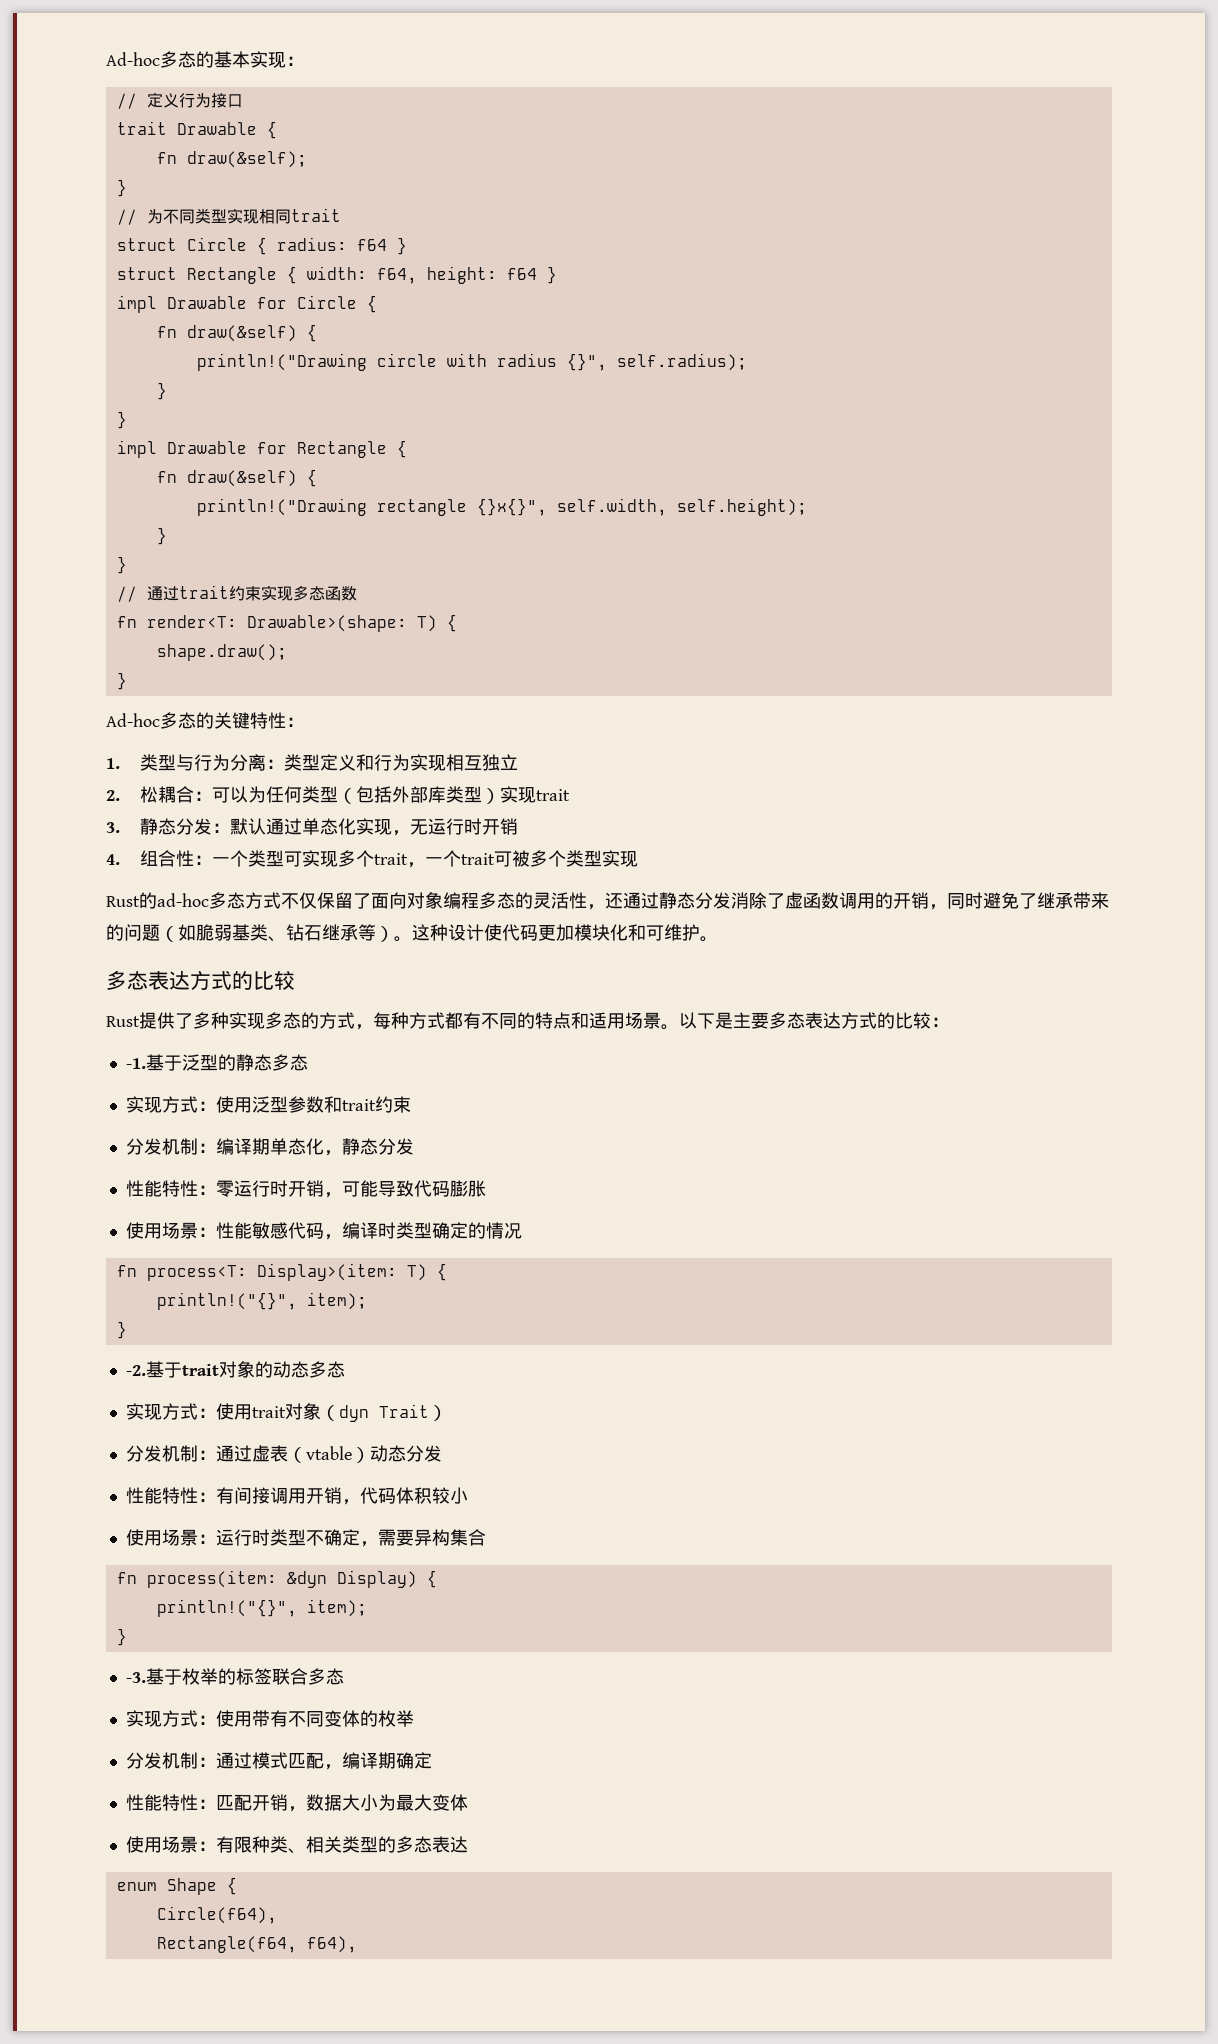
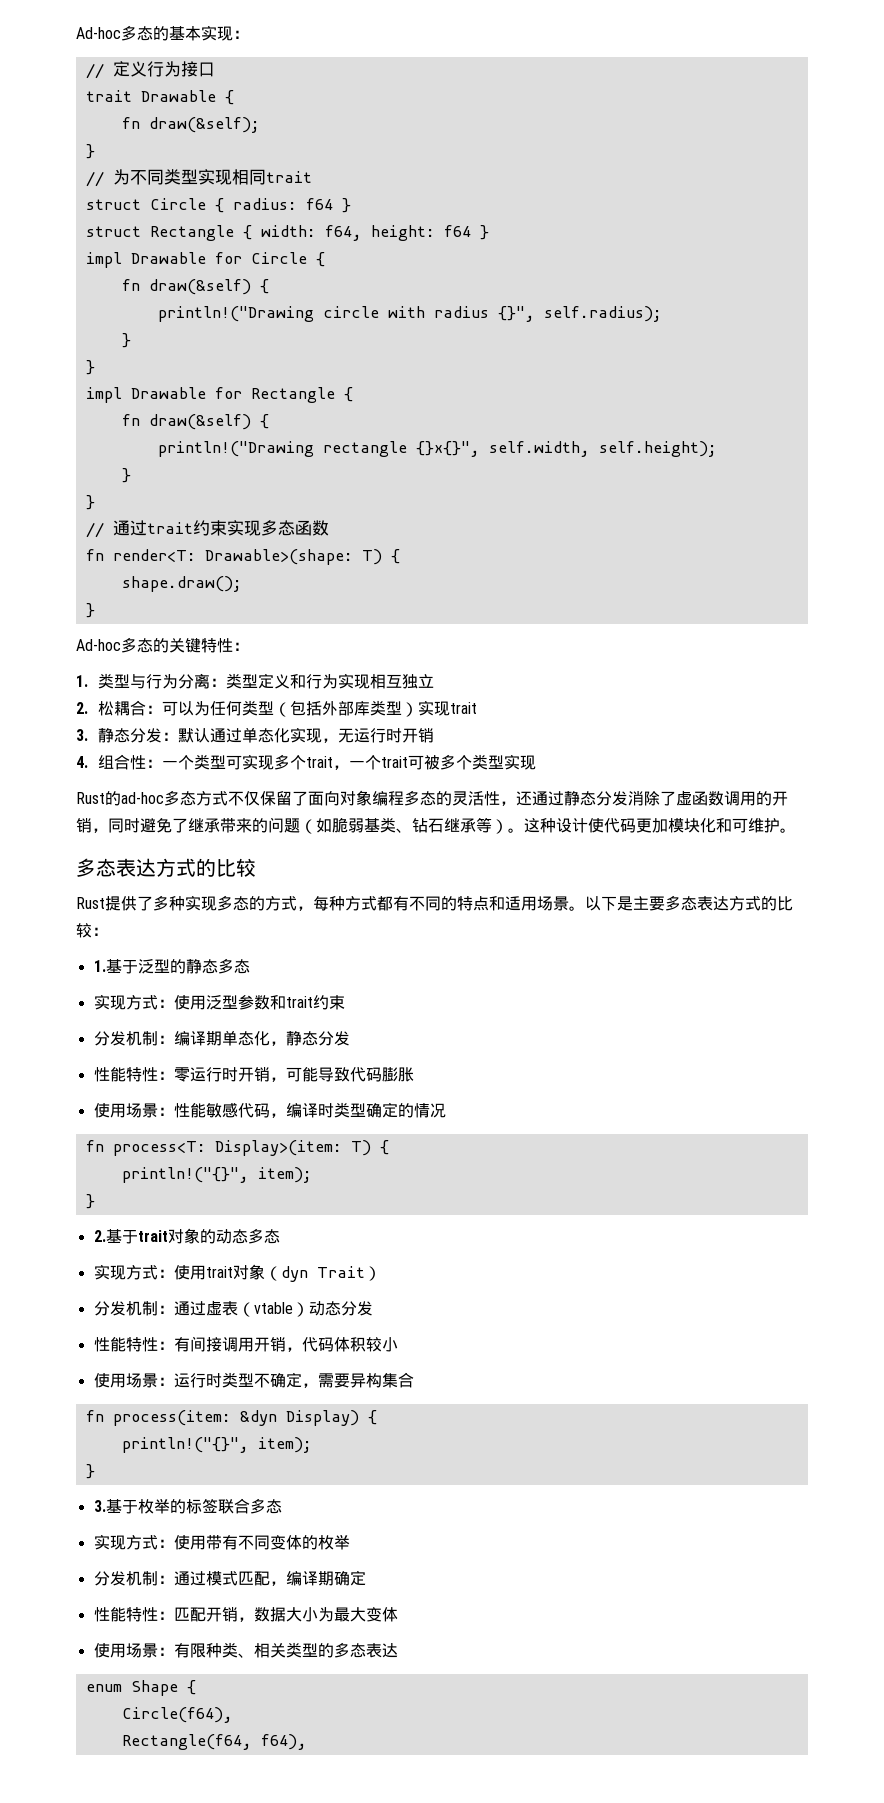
[125,1058,146,1069] -1. -> [93,960,106,972] 1.
[125,1365,146,1376] -2. -> [93,1230,106,1242] 2.
[125,1672,146,1683] -3. -> [93,1500,106,1512] 3.

